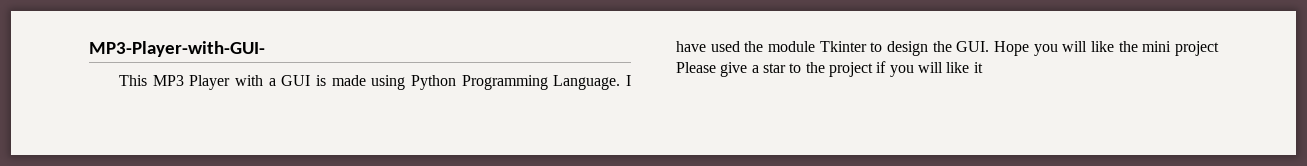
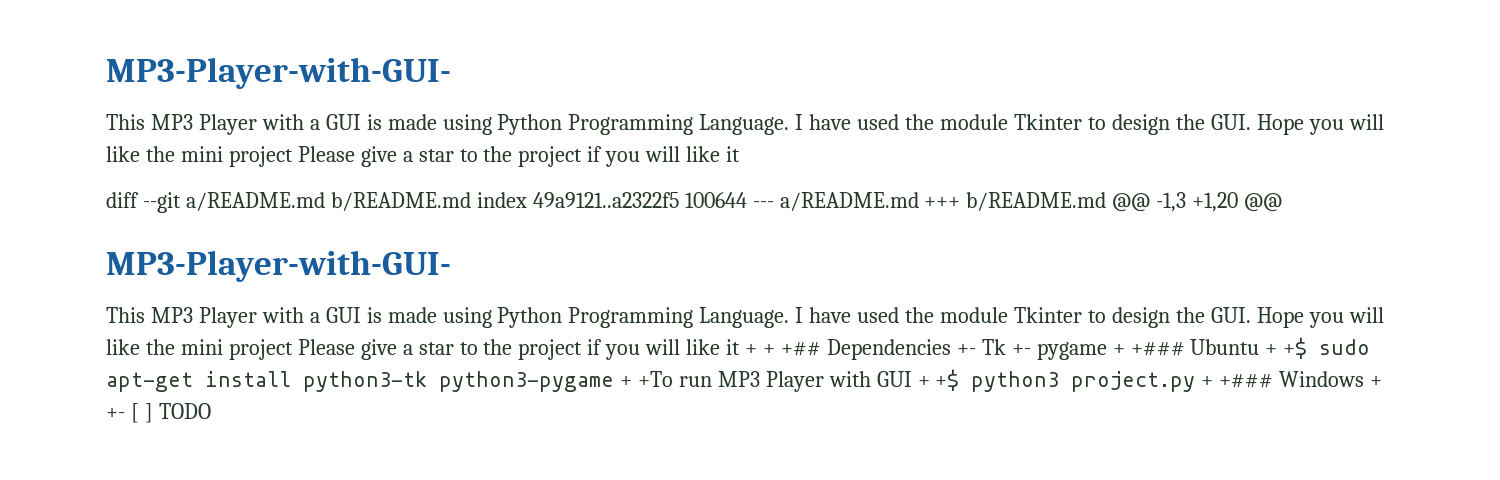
(983, 67) none -> [106,192,1283,213] [106,250,451,282] [106,307,1384,328] [106,337,1371,360] [106,369,1383,392] [106,403,211,423] // diff --git a/README.md b/README.md index 49a9121..a2322f5 100644 --- a/README.md +++ b/README.md @@ -1,3 +1,20 @@ // MP3-Player-with-GUI- // This MP3 Player with a GUI is made using Python Programming Language. I have used the module Tkinter to design the GUI. Hope you will like the mini project Please give a star to the project if you will like it + + +## Dependencies +- Tk +- pygame + +### Ubuntu + +$ sudo apt-get install python3-tk python3-pygame + +To run MP3 Player with GUI + +$ python3 project.py + +### Windows + +- [ ] TODO

